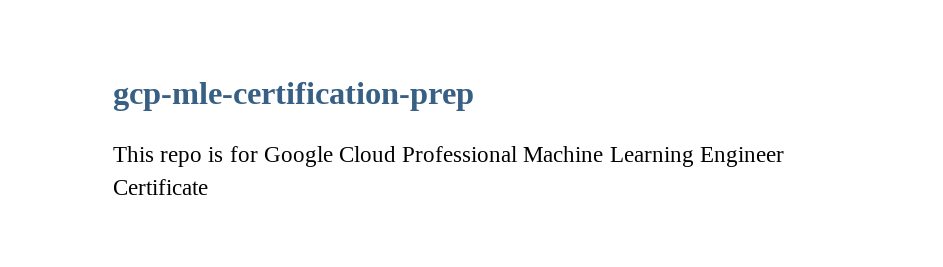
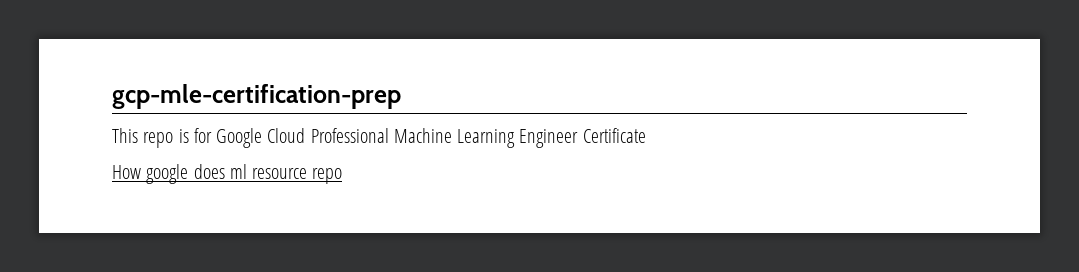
(208, 187) none -> [112,164,343,184] // How google does ml resource repo

